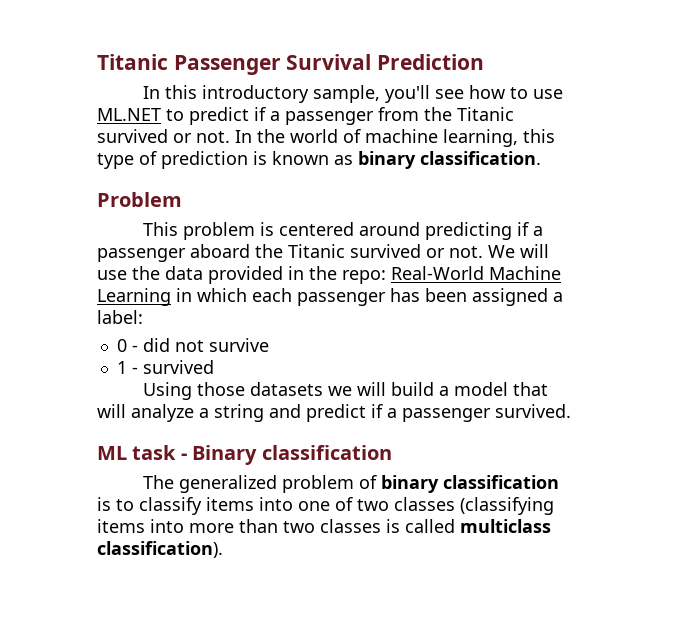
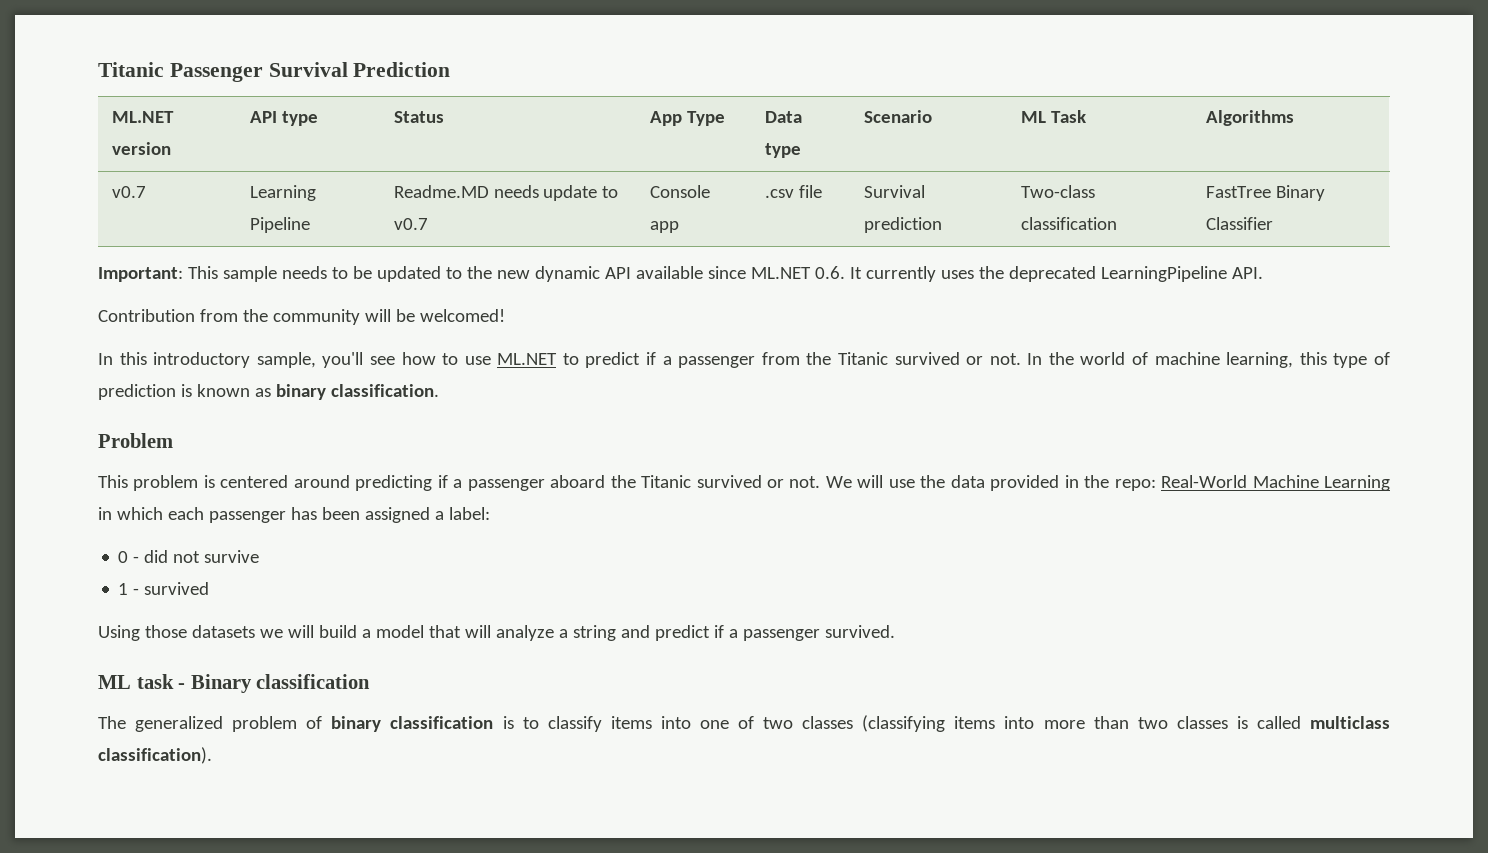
(485, 62) none -> [111,111,174,123] [111,142,171,155] [249,111,318,126] [393,111,444,123] [649,111,725,126] [764,111,802,123] [764,143,801,158] [863,110,932,123] [1020,110,1086,123] [1205,110,1294,126] [111,186,146,198] [249,185,316,201] [249,217,310,233] [393,185,619,201] [393,218,428,230] [649,185,710,198] [649,221,679,233] [764,185,822,198] [863,185,925,198] [863,217,942,233] [1020,185,1095,198] [1020,217,1117,230] [1205,185,1325,201] [1205,217,1273,230] [98,266,1263,282] [98,309,505,325] // ML.NET version | API type | Status | App Type | Data type | Scenario | ML Task | Algorithms // v0.7 | Learning Pipeline | Readme.MD needs update to v0.7 | Console app | .csv file | Survival prediction | Two-class classification | FastTree Binary Classifier // Important: This sample needs to be updated to the new dynamic API available since ML.NET 0.6. It currently uses the deprecated LearningPipeline API. // Contribution from the community will be welcomed!

